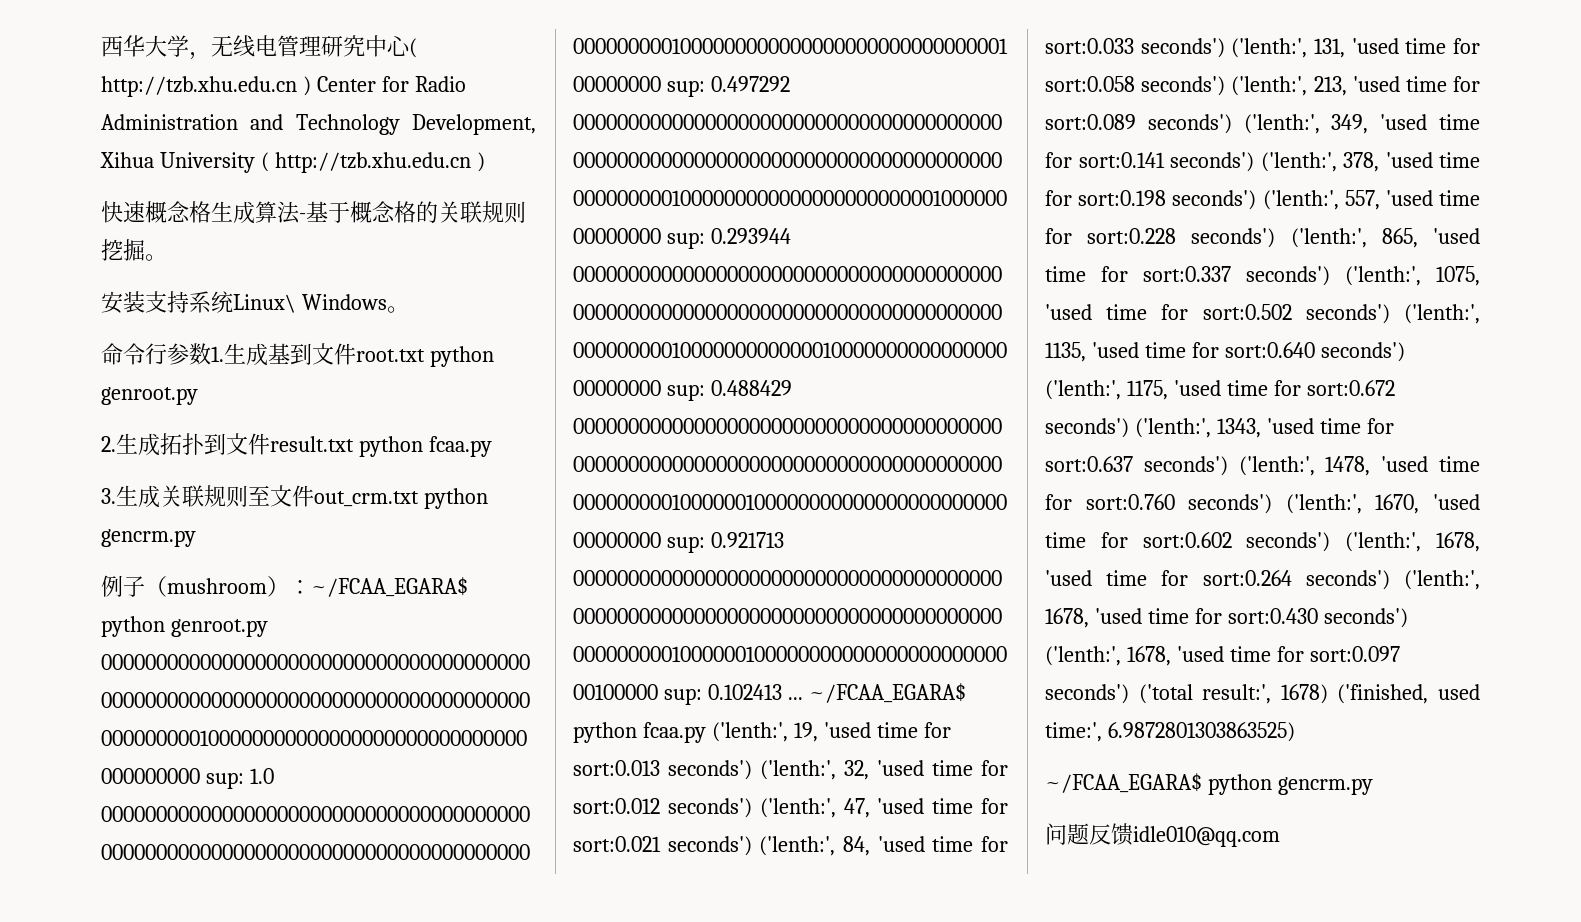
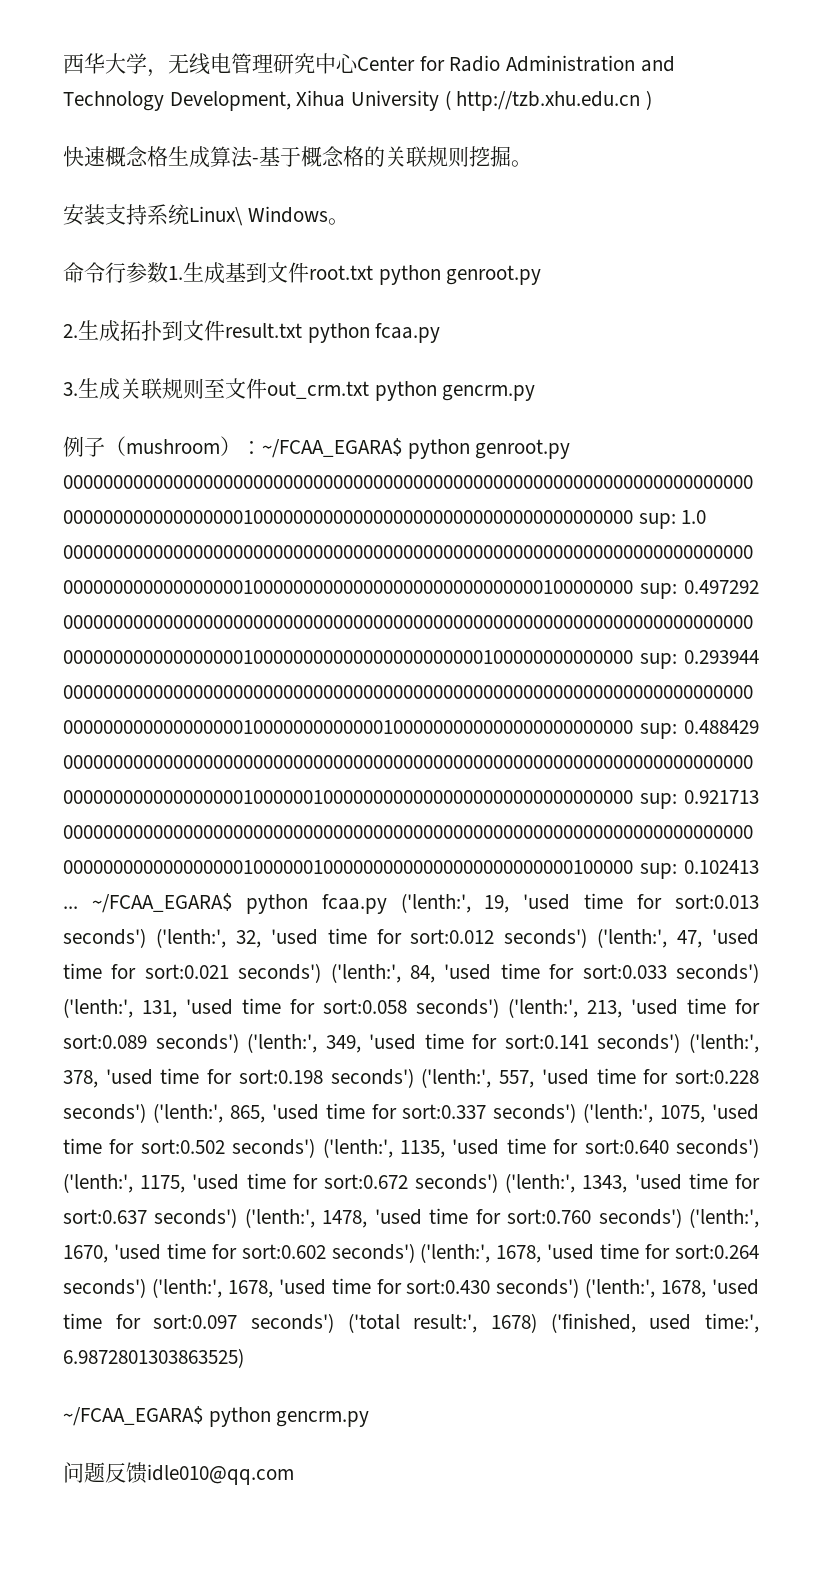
[409,38,417,58] [101,76,311,97] ( http://tzb.xhu.edu.cn ) -> (359, 63) none

